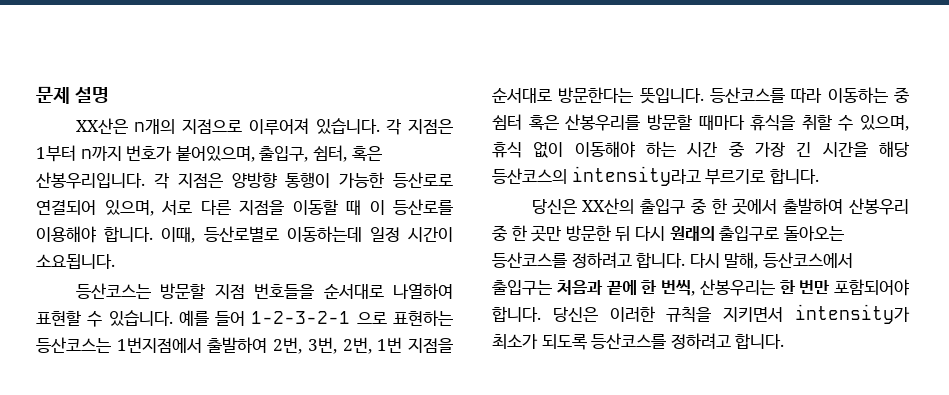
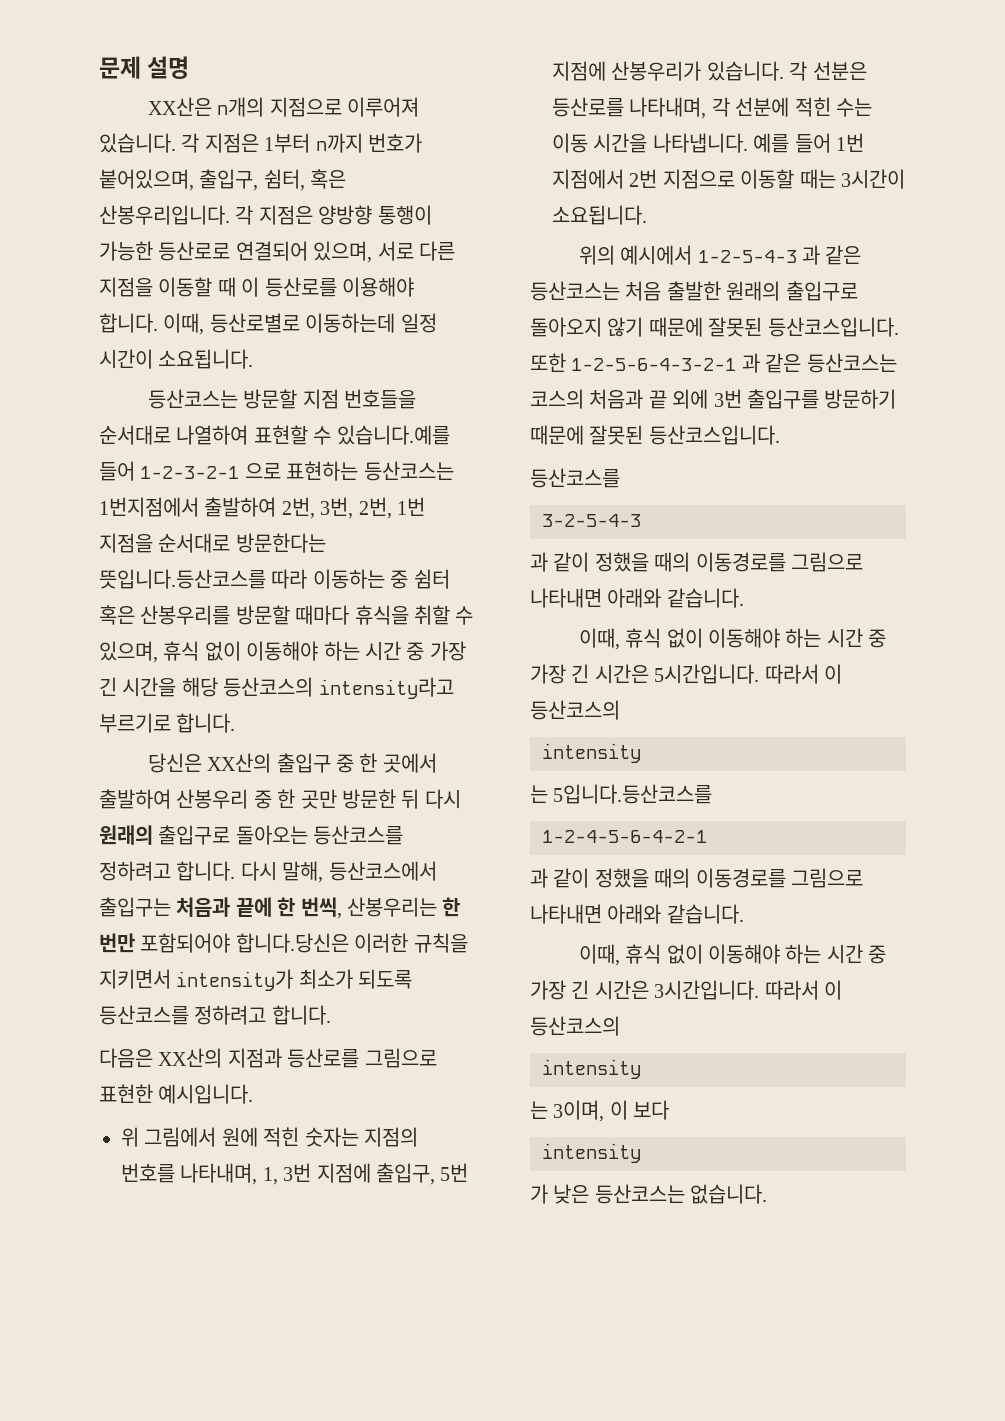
[108,310,209,326] 있습니다. 예를 -> [336,425,450,445] 있습니다.예를
[639,87,785,104] 뜻입니다. 등산코스를 -> [99,569,266,589] 뜻입니다.등산코스를
[492,306,598,322] 합니다. 당신은 -> [235,933,349,953] 합니다.당신은
(785, 341) none -> [99,1048,437,1068] [99,1084,254,1104] [121,1127,418,1147] [121,1163,469,1185] [552,61,867,81] [552,97,872,119] [552,133,864,153] [552,169,905,189] [552,205,647,225] [578,245,862,265] [530,281,858,301] [530,317,899,337] [530,353,897,373] [530,389,897,409] [530,425,780,445] [530,468,620,488] [542,514,641,527] [530,552,863,572] [530,588,744,608] [578,628,887,650] [530,664,842,684] [530,700,620,720] [542,743,641,763] [530,784,713,804] [542,830,707,843] [530,868,863,888] [530,904,744,924] [578,944,887,966] [530,980,842,1000] [530,1016,620,1036] [542,1059,641,1079] [530,1100,670,1122] [542,1143,641,1163] [530,1184,768,1204] // 다음은 XX산의 지점과 등산로를 그림으로 표현한 예시입니다. // 위 그림에서 원에 적힌 숫자는 지점의 번호를 나타내며, 1, 3번 지점에 출입구, 5번 지점에 산봉우리가 있습니다. 각 선분은 등산로를 나타내며, 각 선분에 적힌 수는 이동 시간을 나타냅니다. 예를 들어 1번 지점에서 2번 지점으로 이동할 때는 3시간이 소요됩니다. // 위의 예시에서 1-2-5-4-3 과 같은 등산코스는 처음 출발한 원래의 출입구로 돌아오지 않기 때문에 잘못된 등산코스입니다. 또한 1-2-5-6-4-3-2-1 과 같은 등산코스는 코스의 처음과 끝 외에 3번 출입구를 방문하기 때문에 잘못된 등산코스입니다. // 등산코스를 // 3-2-5-4-3 // 과 같이 정했을 때의 이동경로를 그림으로 나타내면 아래와 같습니다. // 이때, 휴식 없이 이동해야 하는 시간 중 가장 긴 시간은 5시간입니다. 따라서 이 등산코스의 // intensity // 는 5입니다.등산코스를 // 1-2-4-5-6-4-2-1 // 과 같이 정했을 때의 이동경로를 그림으로 나타내면 아래와 같습니다. // 이때, 휴식 없이 이동해야 하는 시간 중 가장 긴 시간은 3시간입니다. 따라서 이 등산코스의 // intensity // 는 3이며, 이 보다 // intensity // 가 낮은 등산코스는 없습니다.

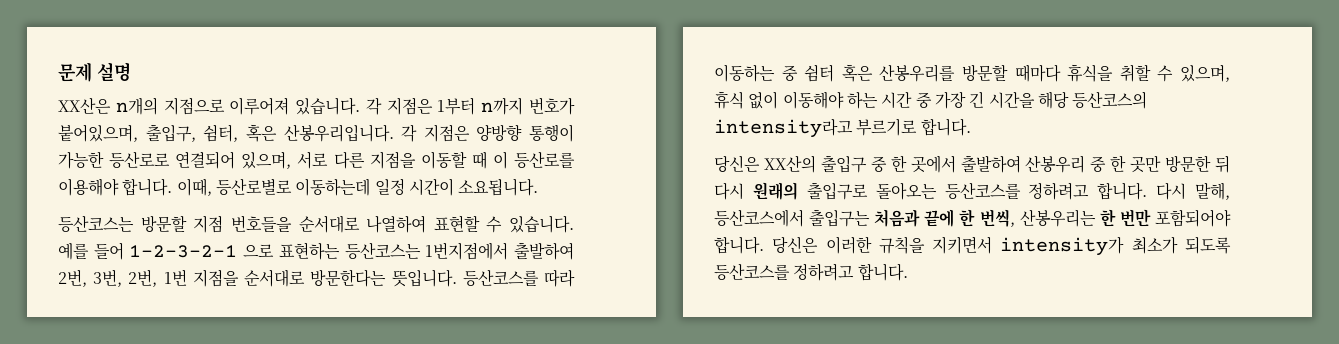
[336,425,450,445] 있습니다.예를 -> [509,215,574,233] [58,243,89,260] 있습니다. 예를
[99,569,266,589] 뜻입니다.등산코스를 -> [391,269,539,287] 뜻입니다. 등산코스를
[235,933,349,953] 합니다.당신은 -> [714,236,819,254] 합니다. 당신은
[99,1048,437,1068] [99,1084,254,1104] [121,1127,418,1147] [121,1163,469,1185] [552,61,867,81] [552,97,872,119] [552,133,864,153] [552,169,905,189] [552,205,647,225] [578,245,862,265] [530,281,858,301] [530,317,899,337] [530,353,897,373] [530,389,897,409] [530,425,780,445] [530,468,620,488] [542,514,641,527] [530,552,863,572] [530,588,744,608] [578,628,887,650] [530,664,842,684] [530,700,620,720] [542,743,641,763] [530,784,713,804] [542,830,707,843] [530,868,863,888] [530,904,744,924] [578,944,887,966] [530,980,842,1000] [530,1016,620,1036] [542,1059,641,1079] [530,1100,670,1122] [542,1143,641,1163] [530,1184,768,1204] // 다음은 XX산의 지점과 등산로를 그림으로 표현한 예시입니다. // 위 그림에서 원에 적힌 숫자는 지점의 번호를 나타내며, 1, 3번 지점에 출입구, 5번 지점에 산봉우리가 있습니다. 각 선분은 등산로를 나타내며, 각 선분에 적힌 수는 이동 시간을 나타냅니다. 예를 들어 1번 지점에서 2번 지점으로 이동할 때는 3시간이 소요됩니다. // 위의 예시에서 1-2-5-4-3 과 같은 등산코스는 처음 출발한 원래의 출입구로 돌아오지 않기 때문에 잘못된 등산코스입니다. 또한 1-2-5-6-4-3-2-1 과 같은 등산코스는 코스의 처음과 끝 외에 3번 출입구를 방문하기 때문에 잘못된 등산코스입니다. // 등산코스를 // 3-2-5-4-3 // 과 같이 정했을 때의 이동경로를 그림으로 나타내면 아래와 같습니다. // 이때, 휴식 없이 이동해야 하는 시간 중 가장 긴 시간은 5시간입니다. 따라서 이 등산코스의 // intensity // 는 5입니다.등산코스를 // 1-2-4-5-6-4-2-1 // 과 같이 정했을 때의 이동경로를 그림으로 나타내면 아래와 같습니다. // 이때, 휴식 없이 이동해야 하는 시간 중 가장 긴 시간은 3시간입니다. 따라서 이 등산코스의 // intensity // 는 3이며, 이 보다 // intensity // 가 낮은 등산코스는 없습니다. -> (908, 272) none

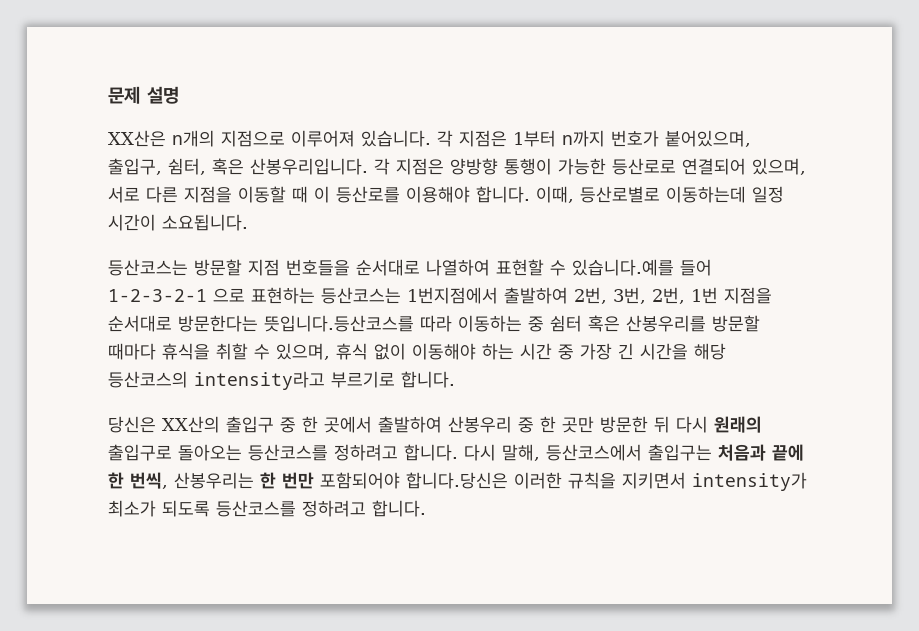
[509,215,574,233] [58,243,89,260] 있습니다. 예를 -> [572,259,674,276] 있습니다.예를
[391,269,539,287] 뜻입니다. 등산코스를 -> [264,315,414,332] 뜻입니다.등산코스를
[714,236,819,254] 합니다. 당신은 -> [406,472,508,489] 합니다.당신은

